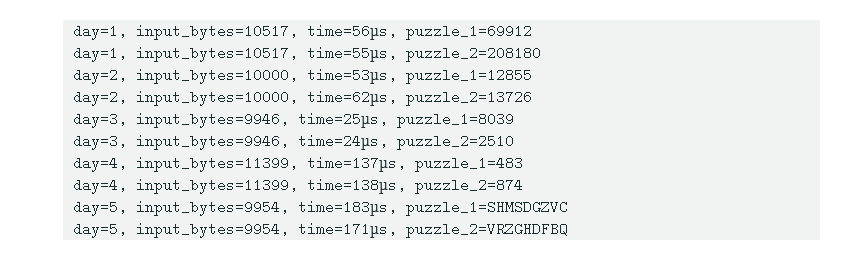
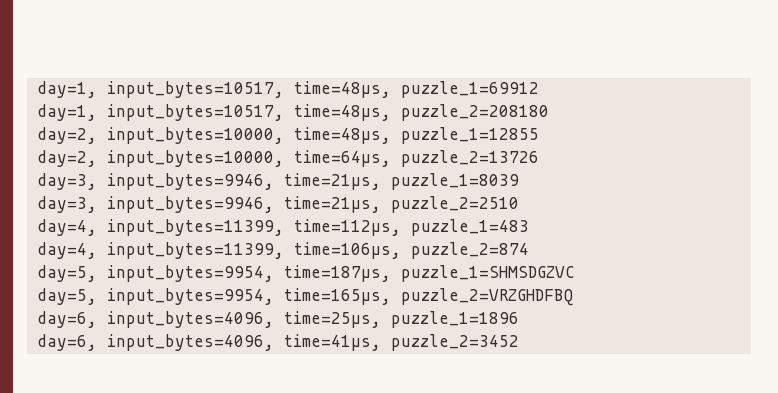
[72,24,397,40] day=1, input_bytes=10517, time=56µs, -> [36,81,391,98] day=1, input_bytes=10517, time=48µs,
[306,46,397,62] time=55µs, -> [293,104,391,121] time=48µs,
[306,68,397,84] time=53µs, -> [293,127,391,144] time=48µs,
[306,90,397,106] time=62µs, -> [293,150,391,167] time=64µs,
[297,112,388,128] time=25µs, -> [283,173,381,190] time=21µs,
[297,134,388,150] time=24µs, -> [283,196,381,213] time=21µs,
[306,156,406,172] time=137µs, -> [293,219,401,236] time=112µs,
[306,178,406,194] time=138µs, -> [293,242,401,259] time=106µs,
[297,200,397,216] time=183µs, -> [283,265,391,282] time=187µs,
[297,222,397,238] time=171µs, -> [283,288,391,305] time=165µs,
(568, 230) none -> [36,311,519,328] [36,334,519,351] // day=6, input_bytes=4096, time=25µs, puzzle_1=1896 // day=6, input_bytes=4096, time=41µs, puzzle_2=3452

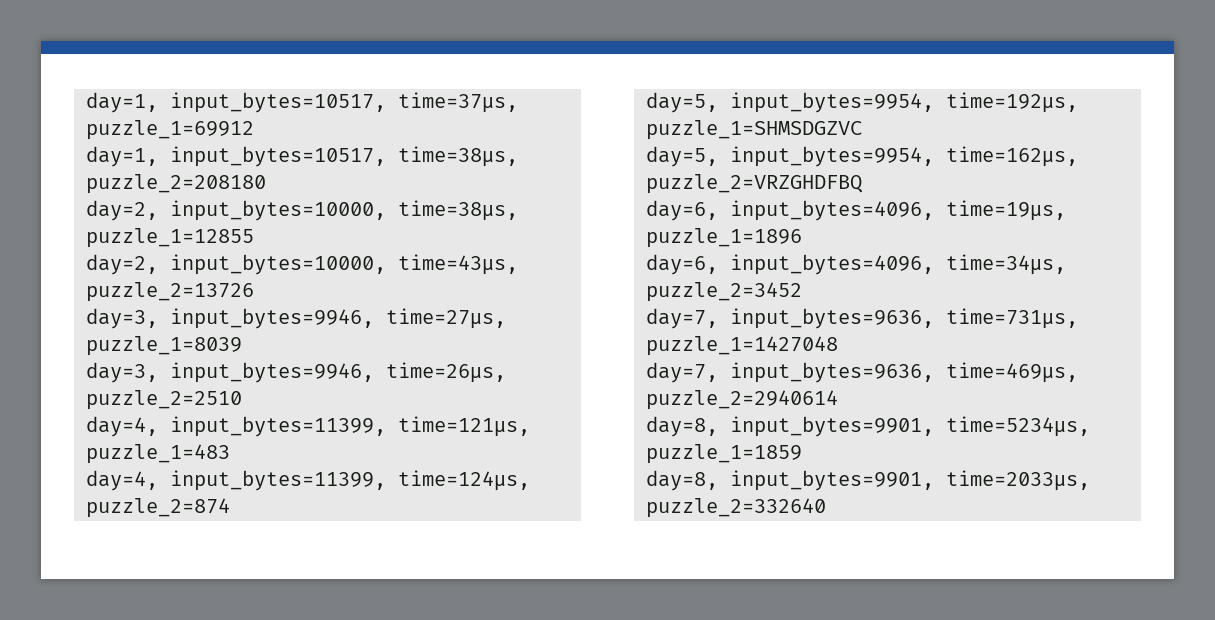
[36,81,391,98] day=1, input_bytes=10517, time=48µs, -> [86,92,519,113] day=1, input_bytes=10517, time=37µs,
[293,104,391,121] time=48µs, -> [398,146,519,167] time=38µs,
[293,127,391,144] time=48µs, -> [398,200,519,221] time=38µs,
[293,150,391,167] time=64µs, -> [398,254,519,275] time=43µs,
[283,173,381,190] time=21µs, -> [386,308,507,329] time=27µs,
[283,196,381,213] time=21µs, -> [386,362,507,383] time=26µs,
[293,219,401,236] time=112µs, -> [398,416,531,437] time=121µs,
[293,242,401,259] time=106µs, -> [398,470,531,491] time=124µs,
[283,265,391,282] time=187µs, -> [946,92,1079,113] time=192µs,
[283,288,391,305] time=165µs, -> [946,146,1079,167] time=162µs,
[283,311,381,328] time=25µs, -> [946,200,1067,221] time=19µs,
[283,334,381,351] time=41µs, -> [946,254,1067,275] time=34µs,
(519, 342) none -> [646,308,1079,329] [646,336,839,356] [646,362,1079,383] [646,390,839,410] [646,416,1091,437] [646,444,803,464] [646,470,1091,491] [646,498,827,518] // day=7, input_bytes=9636, time=731µs, puzzle_1=1427048 // day=7, input_bytes=9636, time=469µs, puzzle_2=2940614 // day=8, input_bytes=9901, time=5234µs, puzzle_1=1859 // day=8, input_bytes=9901, time=2033µs, puzzle_2=332640

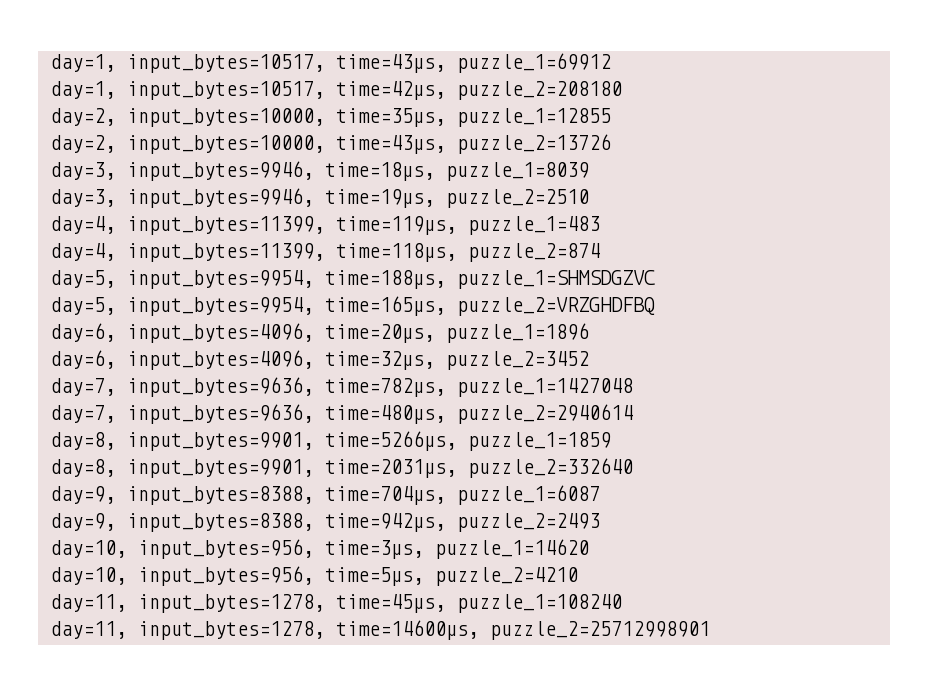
[86,92,519,113] day=1, input_bytes=10517, time=37µs, -> [50,54,447,73] day=1, input_bytes=10517, time=43µs,
[398,146,519,167] time=38µs, -> [336,81,447,100] time=42µs,
[398,200,519,221] time=38µs, -> [336,108,447,127] time=35µs,
[386,308,507,329] time=27µs, -> [325,162,436,181] time=18µs,
[386,362,507,383] time=26µs, -> [325,189,436,208] time=19µs,
[398,416,531,437] time=121µs, -> [336,216,458,235] time=119µs,
[398,470,531,491] time=124µs, -> [336,243,458,262] time=118µs,
[946,92,1079,113] time=192µs, -> [325,270,447,289] time=188µs,
[946,146,1079,167] time=162µs, -> [325,296,447,316] time=165µs,
[946,200,1067,221] time=19µs, -> [325,324,436,343] time=20µs,
[946,254,1067,275] time=34µs, -> [325,351,436,370] time=32µs,
[946,308,1079,329] time=731µs, -> [325,378,447,397] time=782µs,
[946,362,1079,383] time=469µs, -> [325,405,447,424] time=480µs,
[946,416,1091,437] time=5234µs, -> [325,431,458,451] time=5266µs,
[946,470,1091,491] time=2033µs, -> [325,459,458,478] time=2031µs,
(827, 508) none -> [50,485,601,505] [50,513,601,532] [50,539,590,559] [50,566,579,586] [50,594,623,613] [50,620,711,640] // day=9, input_bytes=8388, time=704µs, puzzle_1=6087 // day=9, input_bytes=8388, time=942µs, puzzle_2=2493 // day=10, input_bytes=956, time=3µs, puzzle_1=14620 // day=10, input_bytes=956, time=5µs, puzzle_2=4210 // day=11, input_bytes=1278, time=45µs, puzzle_1=108240 // day=11, input_bytes=1278, time=14600µs, puzzle_2=25712998901

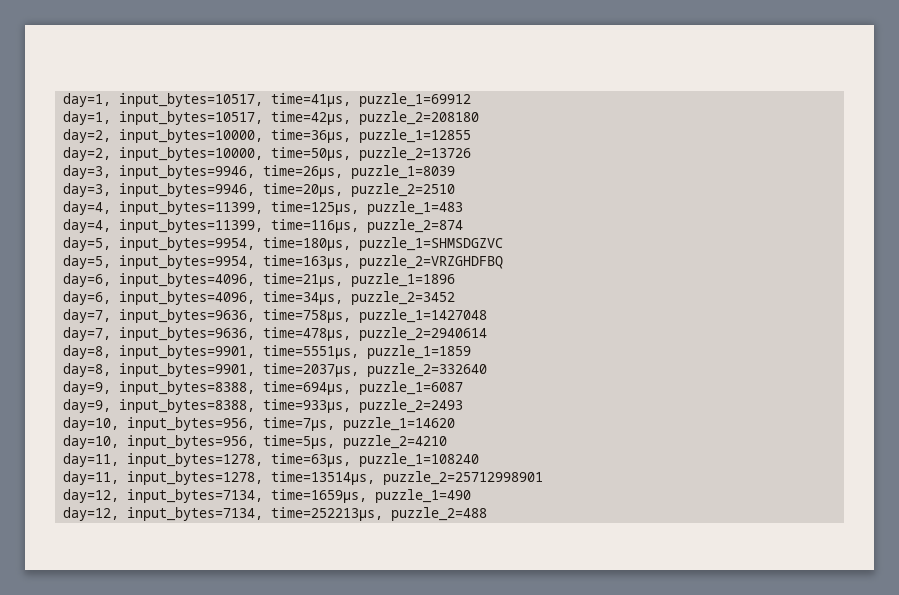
[50,54,447,73] day=1, input_bytes=10517, time=43µs, -> [63,93,352,107] day=1, input_bytes=10517, time=41µs,
[336,108,447,127] time=35µs, -> [271,129,352,143] time=36µs,
[336,135,447,154] time=43µs, -> [271,147,352,161] time=50µs,
[325,162,436,181] time=18µs, -> [263,165,344,179] time=26µs,
[325,189,436,208] time=19µs, -> [263,183,344,197] time=20µs,
[336,216,458,235] time=119µs, -> [271,201,360,215] time=125µs,
[336,243,458,262] time=118µs, -> [271,219,360,233] time=116µs,
[325,270,447,289] time=188µs, -> [263,237,352,251] time=180µs,
[325,296,447,316] time=165µs, -> [263,255,352,269] time=163µs,
[325,324,436,343] time=20µs, -> [263,273,344,287] time=21µs,
[325,351,436,370] time=32µs, -> [263,291,344,305] time=34µs,
[325,378,447,397] time=782µs, -> [263,309,352,323] time=758µs,
[325,405,447,424] time=480µs, -> [263,327,352,341] time=478µs,
[325,431,458,451] time=5266µs, -> [263,345,360,359] time=5551µs,
[325,459,458,478] time=2031µs, -> [263,363,360,377] time=2037µs,
[325,486,447,505] time=704µs, -> [263,381,352,395] time=694µs,
[325,513,447,532] time=942µs, -> [263,399,352,413] time=933µs,
[325,540,425,559] time=3µs, -> [263,417,336,431] time=7µs,
[336,594,447,613] time=45µs, -> [271,453,352,467] time=63µs,
[336,620,480,640] time=14600µs, -> [271,471,376,485] time=13514µs,
(711, 630) none -> [63,489,472,503] [63,507,488,521] // day=12, input_bytes=7134, time=1659µs, puzzle_1=490 // day=12, input_bytes=7134, time=252213µs, puzzle_2=488

